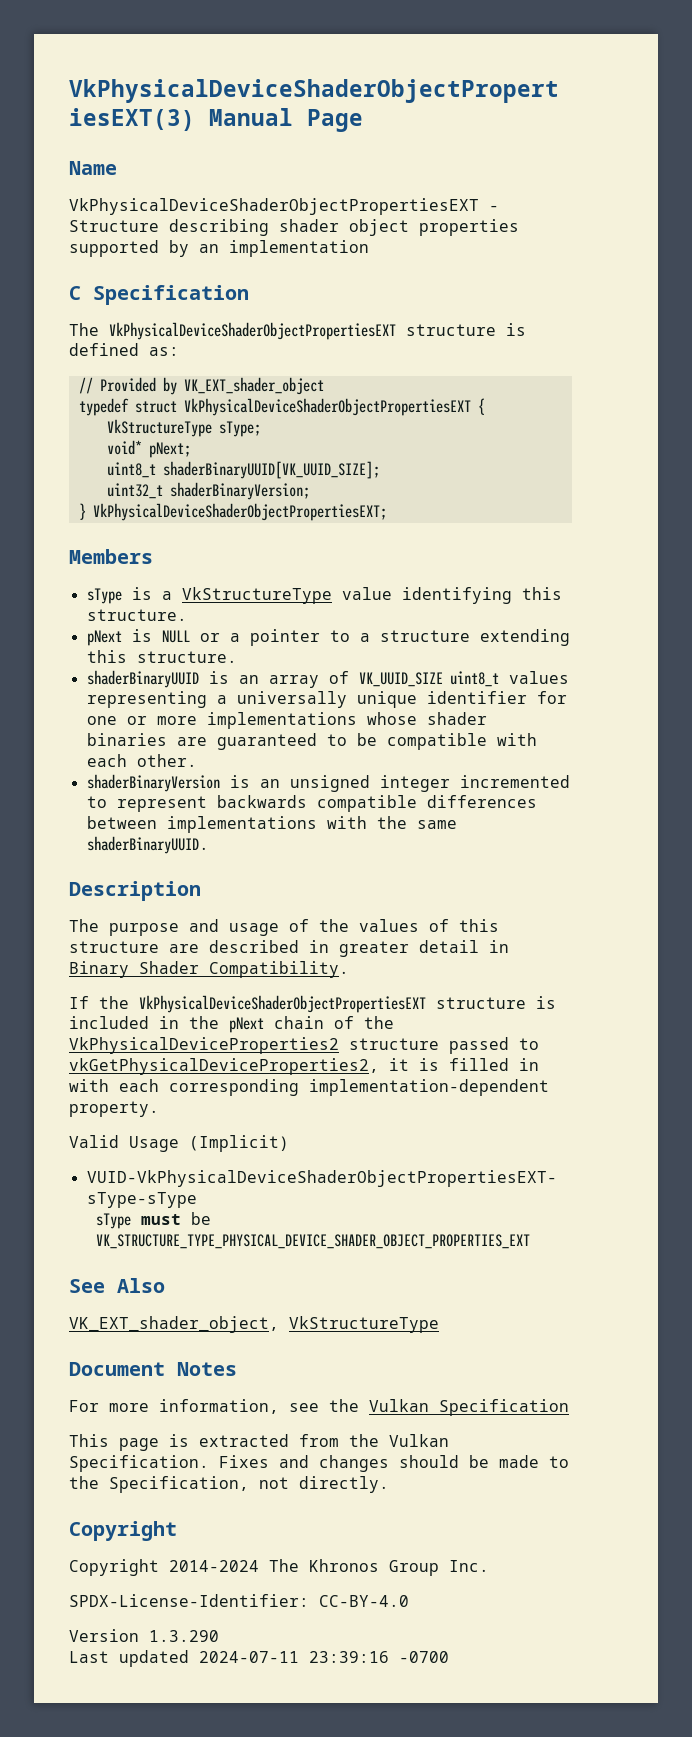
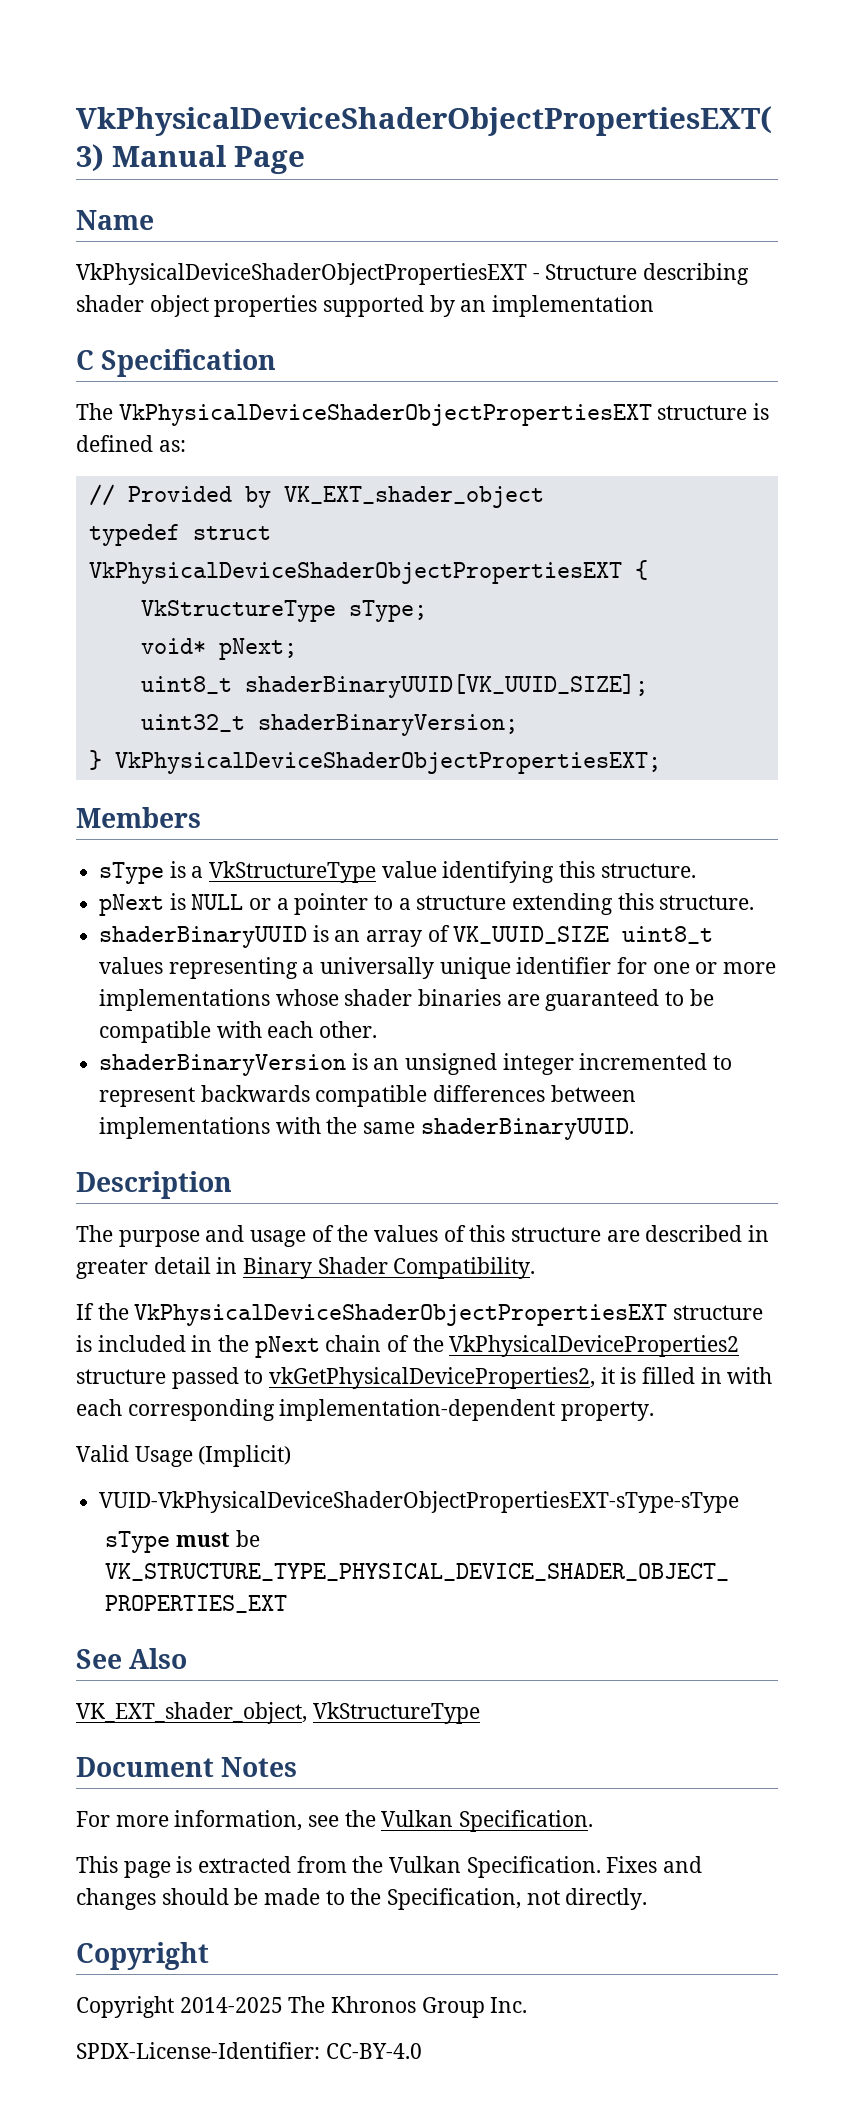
[439,1399,569,1416] Specification -> [459,1810,594,1832] Specification.
[169,1560,259,1572] 2014-2024 -> [179,1997,283,2013] 2014-2025
[69,1629,219,1642] [69,1650,449,1667] // Version 1.3.290 // Last updated 2024-07-11 23:39:16 -0700 -> (422, 2051) none

